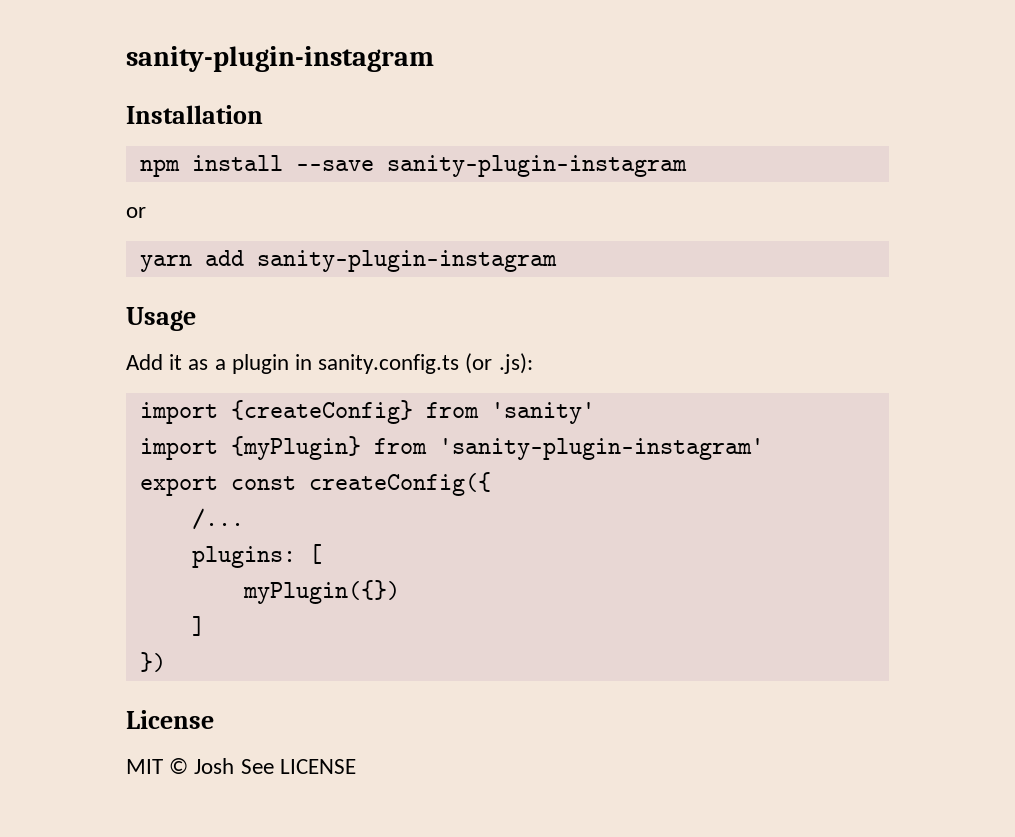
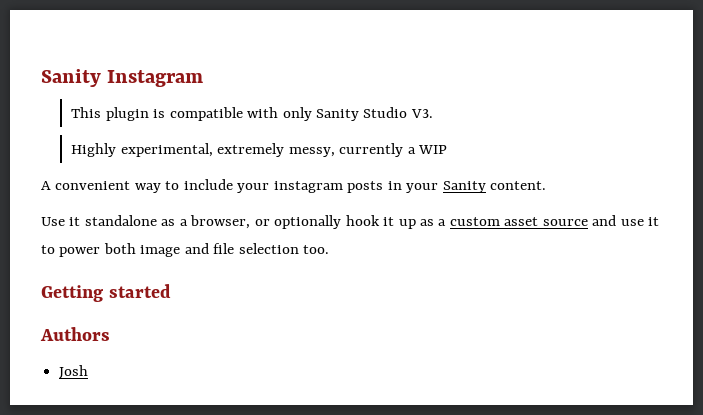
[126,46,434,72] [126,105,263,124] [139,155,687,177] [126,207,146,218] [139,250,557,272] [126,307,196,331] [126,353,533,374] [139,400,595,424] [139,436,764,460] [139,472,491,496] [191,508,244,530] [191,544,322,568] [242,580,400,604] [191,616,205,636] [139,652,166,672] [126,710,214,729] [126,758,356,774] sanity-plugin-instagram // Installation // npm install --save sanity-plugin-instagram // or // yarn add sanity-plugin-instagram // Usage // Add it as a plugin in sanity.config.ts (or .js): // import {createConfig} from 'sanity' // import {myPlugin} from 'sanity-plugin-instagram' // export const createConfig({ // /... // plugins: [ // myPlugin({}) // ] // }) // License // MIT © Josh See LICENSE -> [41,69,204,87] [71,107,433,121] [71,143,447,157] [41,179,547,193] [41,215,660,229] [41,243,330,257] [41,284,171,302] [40,327,110,341] [59,365,89,379] Sanity Instagram // This plugin is compatible with only Sanity Studio V3. // Highly experimental, extremely messy, currently a WIP // A convenient way to include your instagram posts in your Sanity content. // Use it standalone as a browser, or optionally hook it up as a custom asset source and use it to power both image and file selection too. // Getting started // Authors // Josh

